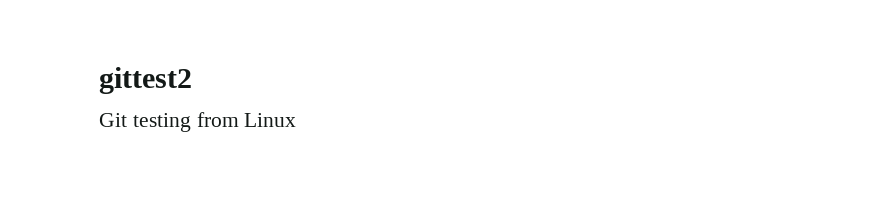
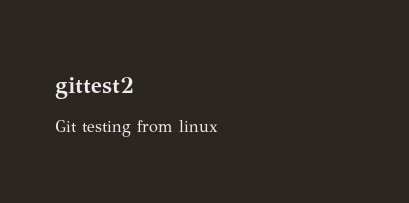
[244,113,297,127] Linux -> [179,120,218,132] linux

